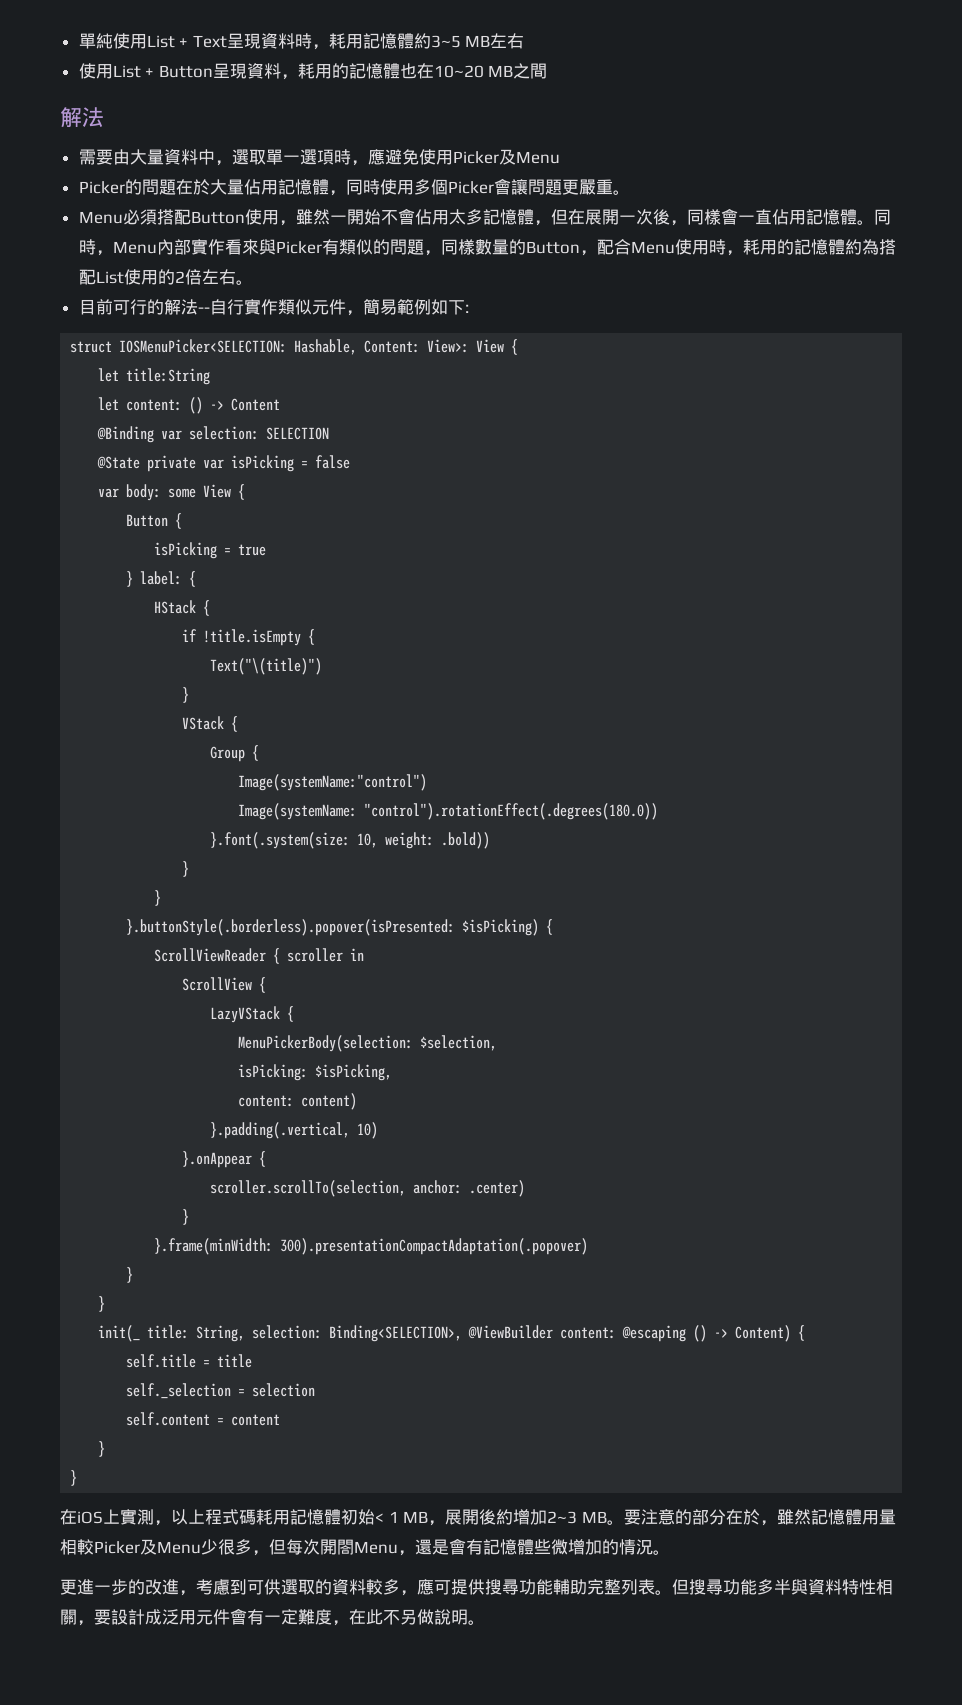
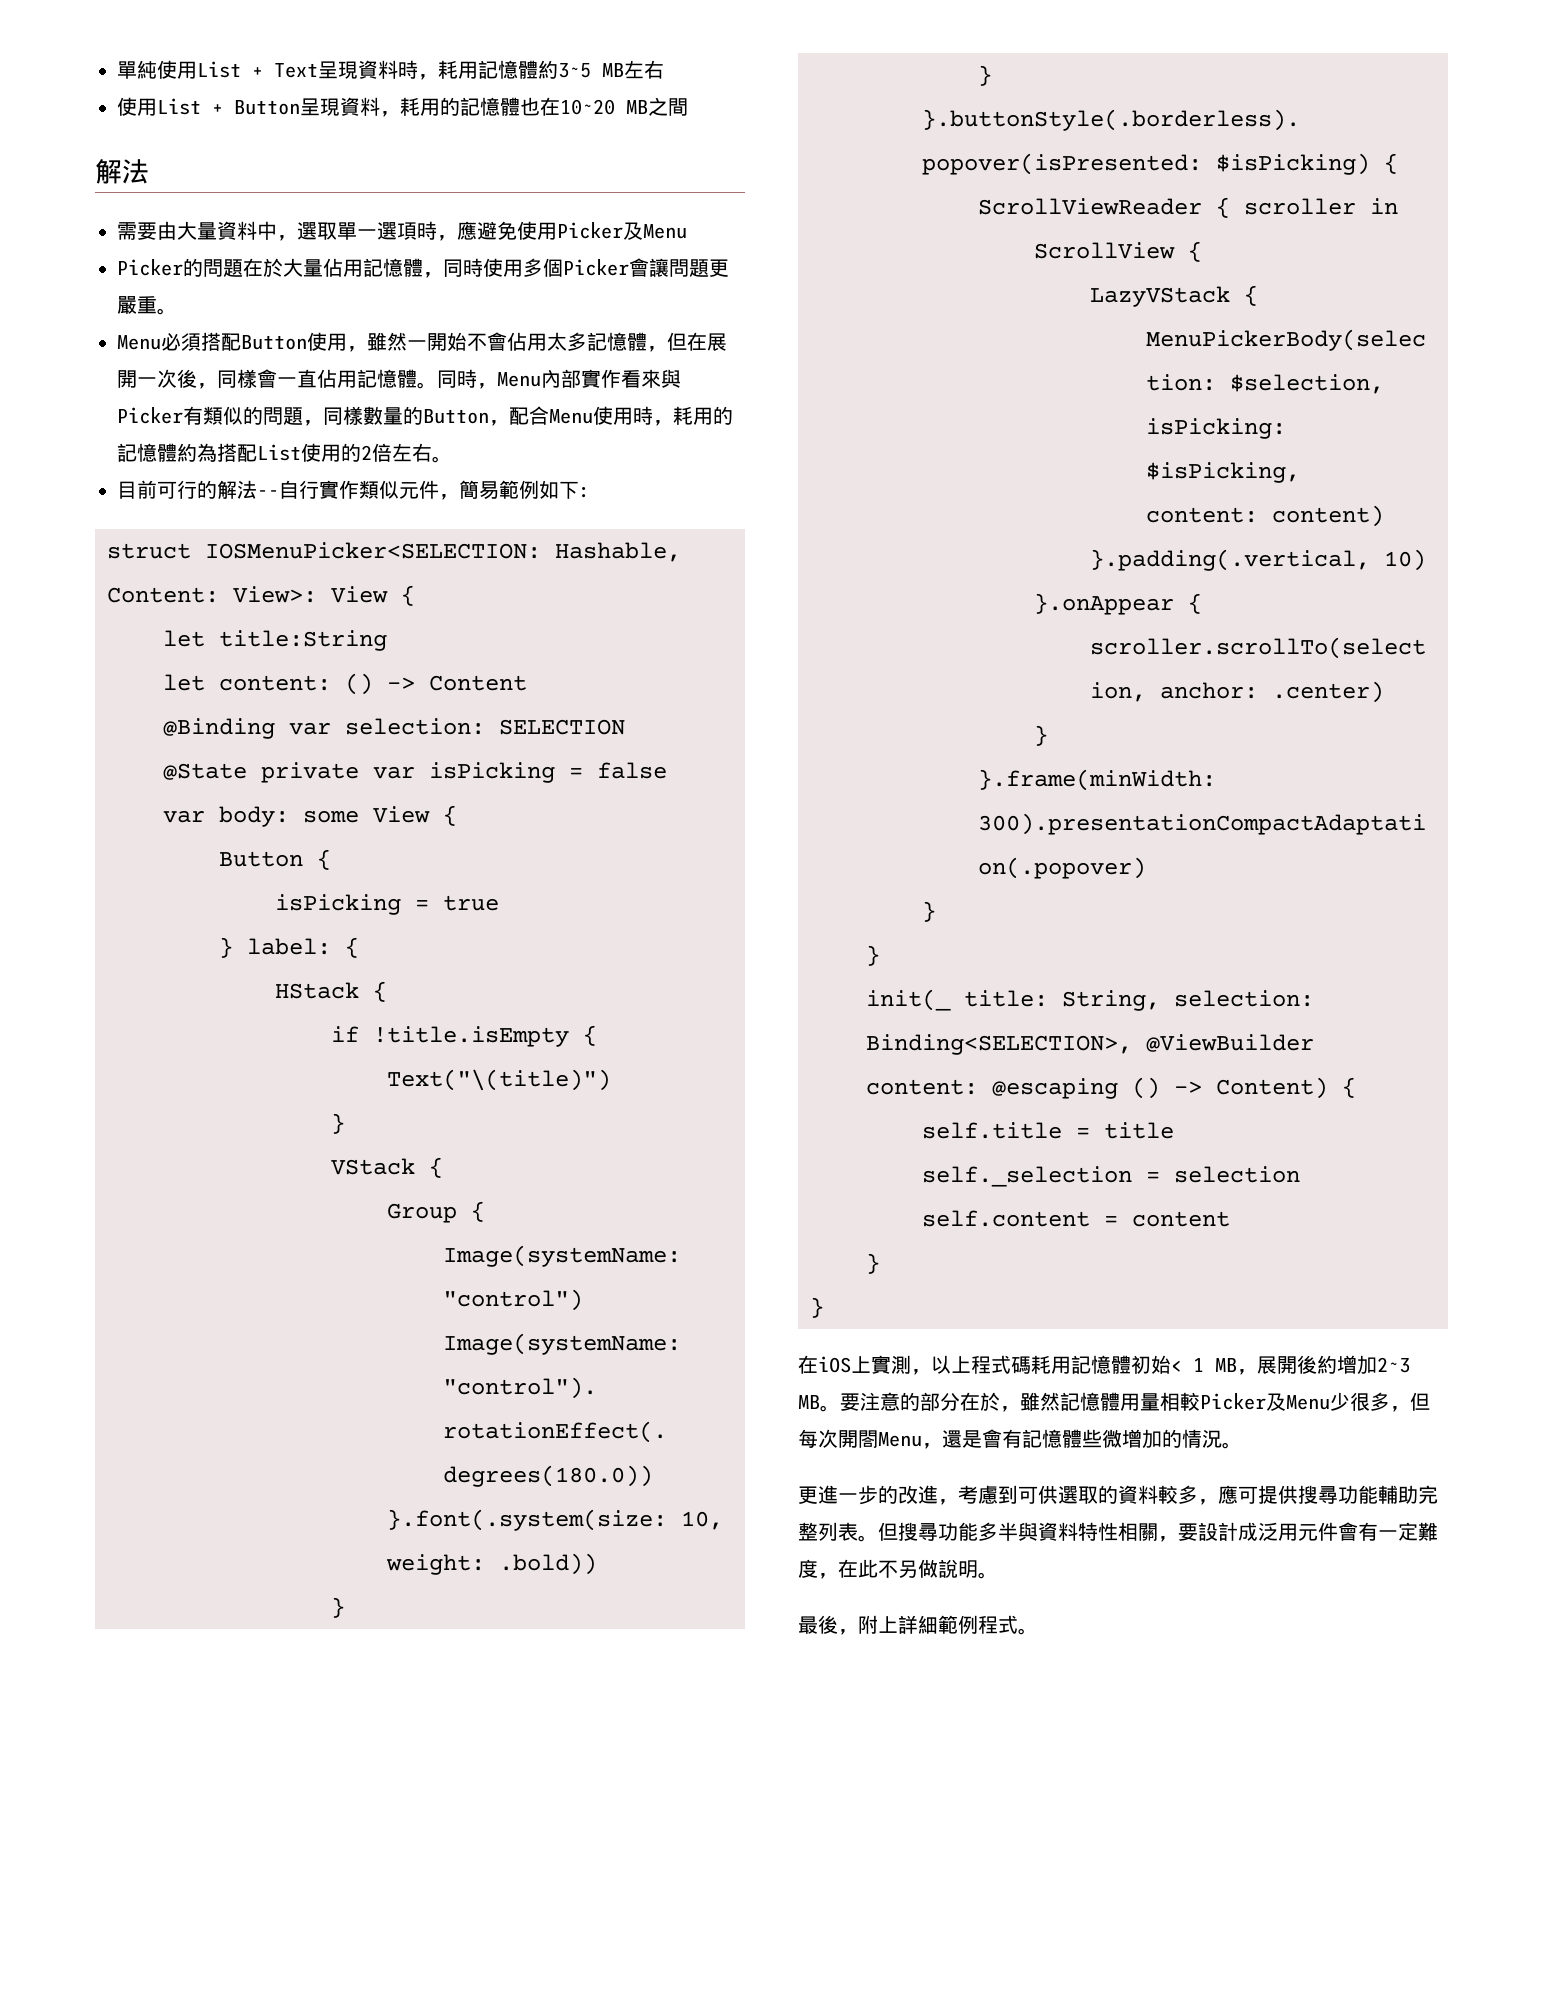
(485, 1622) none -> [798,1615,1038,1635] // 最後，附上詳細範例程式。

